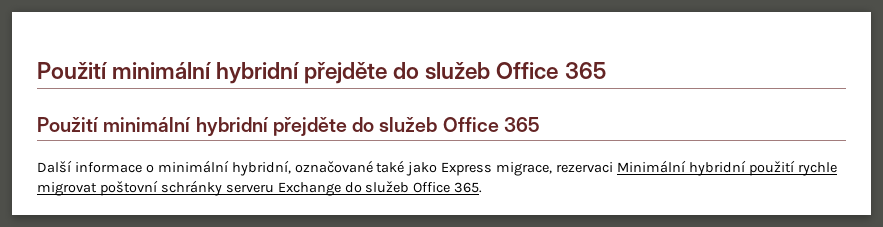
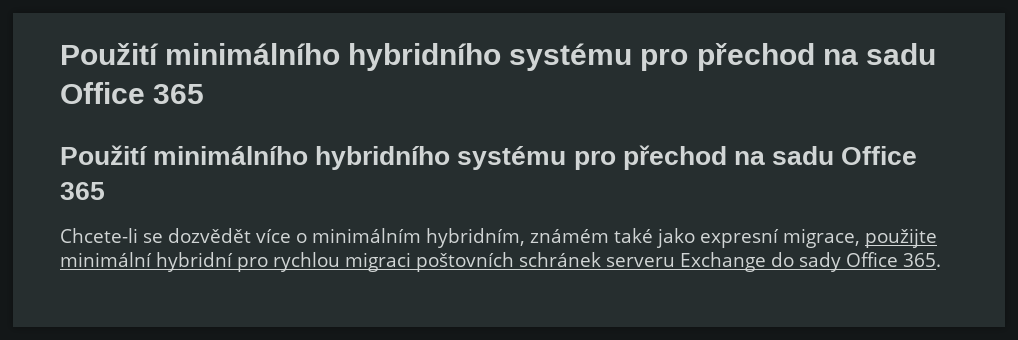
[37,62,606,84] [37,117,540,136] [37,160,837,176] [37,180,222,196] Použití minimální hybridní přejděte do služeb Office 365 // Použití minimální hybridní přejděte do služeb Office 365 // Další informace o minimální hybridní, označované také jako Express migrace, rezervaci Minimální hybridní použití rychle migrovat poštovní schránky -> [60,43,936,71] [60,82,205,104] [60,145,918,170] [60,182,105,200] [60,228,937,248] [60,252,601,272] Použití minimálního hybridního systému pro přechod na sadu Office 365 // Použití minimálního hybridního systému pro přechod na sadu Office 365 // Chcete-li se dozvědět více o minimálním hybridním, známém také jako expresní migrace, použijte minimální hybridní pro rychlou migraci poštovních schránek
[365,181,410,193] služeb -> [799,252,841,272] sady

